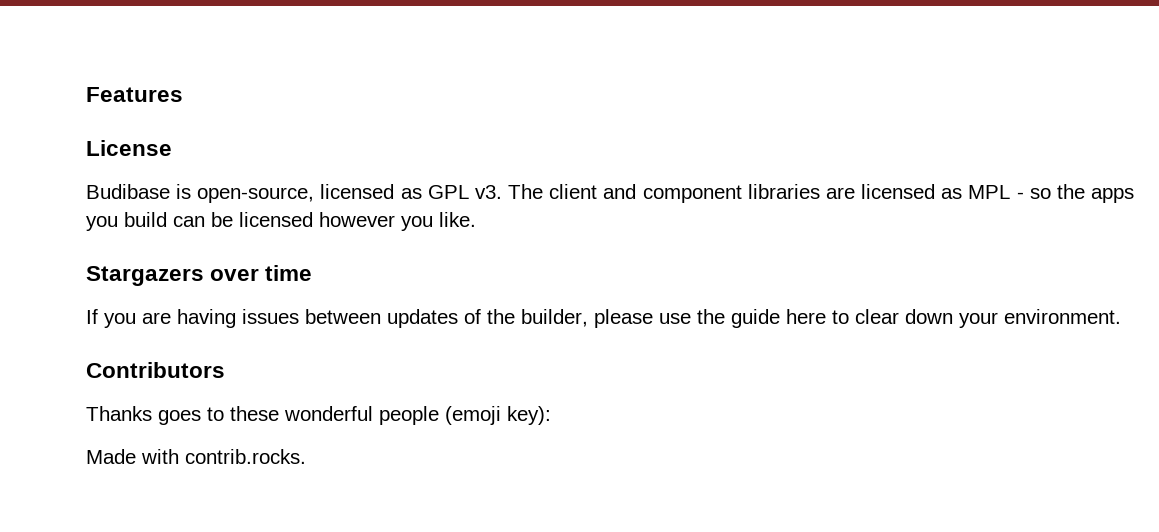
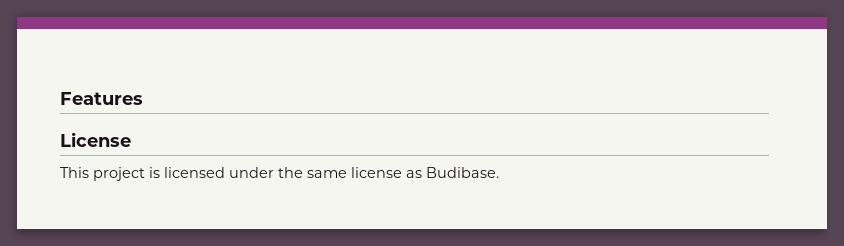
[86,184,1134,203] [86,212,476,231] [86,265,313,286] [86,309,1121,328] [86,362,225,378] [86,406,551,425] [86,449,306,464] Budibase is open-source, licensed as GPL v3. The client and component libraries are licensed as MPL - so the apps you build can be licensed however you like. // Stargazers over time // If you are having issues between updates of the builder, please use the guide here to clear down your environment. // Contributors // Thanks goes to these wonderful people (emoji key): // Made with contrib.rocks. -> [60,167,499,181] This project is licensed under the same license as Budibase.

